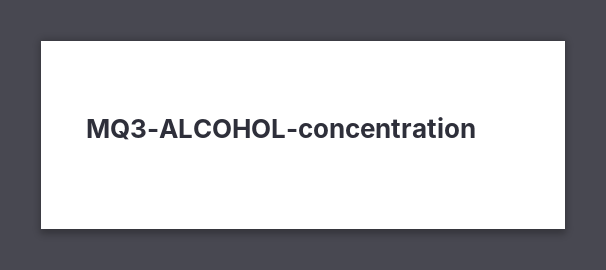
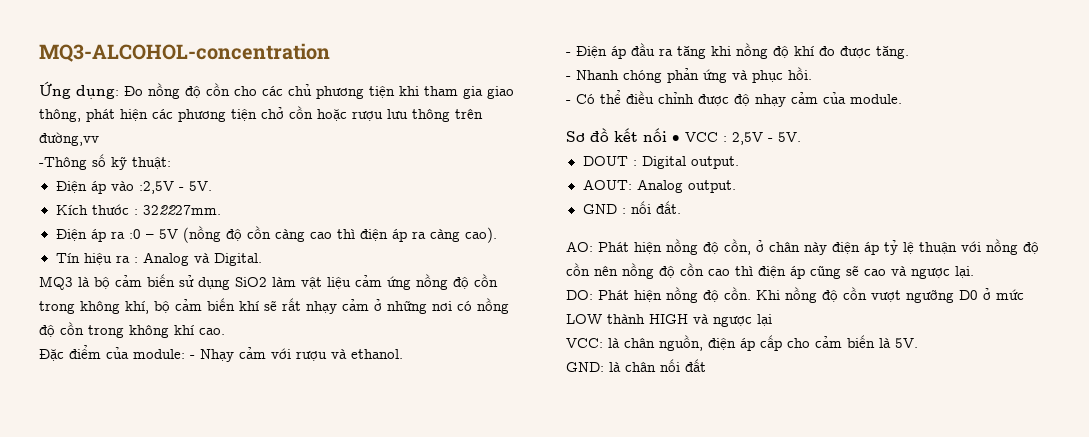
(476, 128) none -> [39,81,514,99] [39,106,483,122] [39,132,99,146] [39,154,171,170] [55,181,212,194] [55,204,221,215] [55,226,497,243] [55,252,262,266] [39,274,498,290] [39,298,509,314] [39,322,225,338] [39,345,403,362] [566,43,909,59] [566,67,812,83] [566,90,902,107] [566,128,801,145] [582,156,739,169] [582,179,736,193] [582,201,681,214] [566,239,1039,255] [566,263,974,279] [566,287,1024,303] [566,314,772,327] [566,335,918,351] [566,359,706,372] // Ứng dụng: Đo nồng độ cồn cho các chủ phương tiện khi tham gia giao thông, phát hiện các phương tiện chở cồn hoặc rượu lưu thông trên đường,vv // -Thông số kỹ thuật: // Điện áp vào :2,5V - 5V. // Kích thước : 322227mm. // Điện áp ra :0 – 5V (nồng độ cồn càng cao thì điện áp ra càng cao). // Tín hiệu ra : Analog và Digital. // MQ3 là bộ cảm biến sử dụng SiO2 làm vật liệu cảm ứng nồng độ cồn trong không khí, bộ cảm biến khí sẽ rất nhạy cảm ở những nơi có nồng độ cồn trong không khí cao. // Đặc điểm của module: - Nhạy cảm với rượu và ethanol. // - Điện áp đầu ra tăng khi nồng độ khí đo được tăng. // - Nhanh chóng phản ứng và phục hồi. // - Có thể điều chỉnh được độ nhạy cảm của module. // Sơ đồ kết nối • VCC : 2,5V - 5V. // DOUT : Digital output. // AOUT: Analog output. // GND : nối đất. // AO: Phát hiện nồng độ cồn, ở chân này điện áp tỷ lệ thuận với nồng độ cồn nên nồng độ cồn cao thì điện áp cũng sẽ cao và ngược lại. // DO: Phát hiện nồng độ cồn. Khi nồng độ cồn vượt ngưỡng D0 ở mức LOW thành HIGH và ngược lại // VCC: là chân nguồn, điện áp cấp cho cảm biến là 5V. // GND: là chân nối đất

